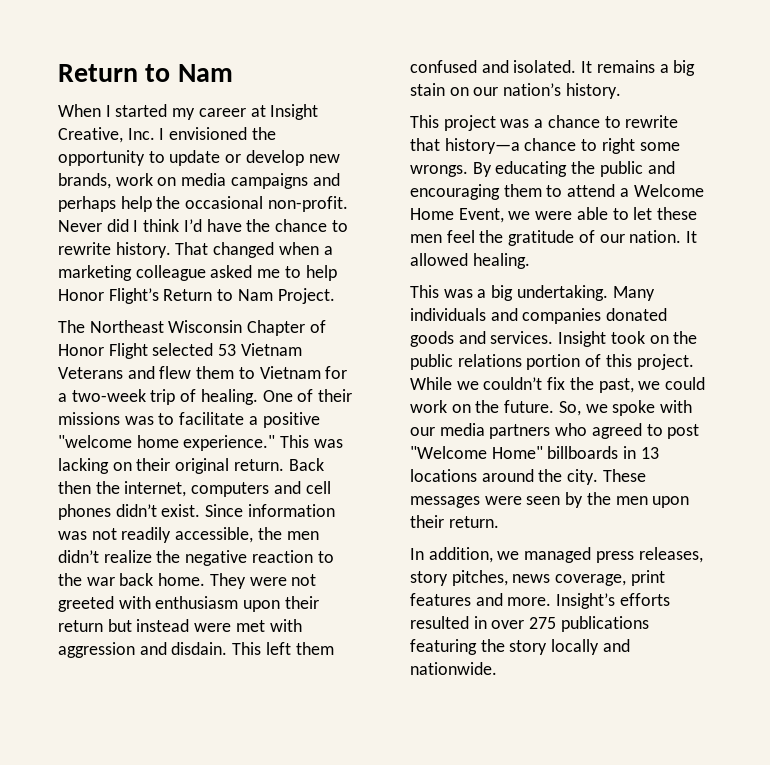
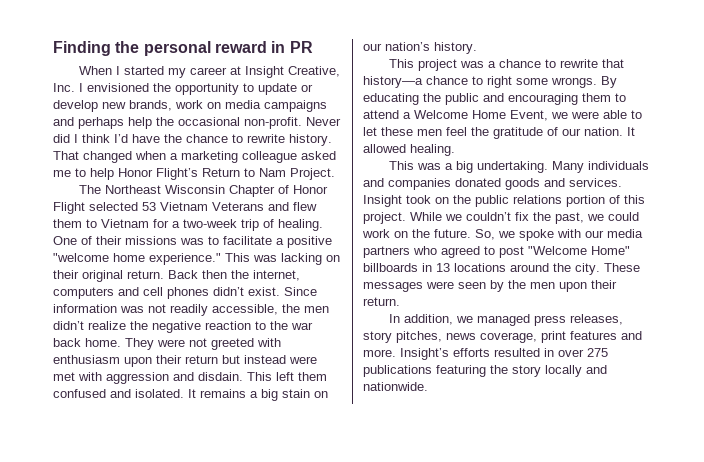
[58,64,233,82] Return to Nam -> [53,41,313,56] Finding the personal reward in PR

